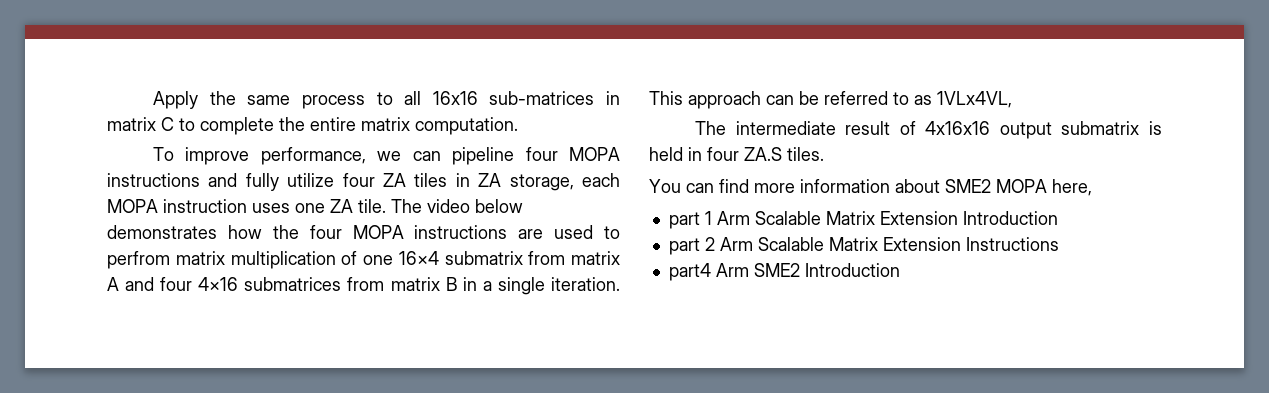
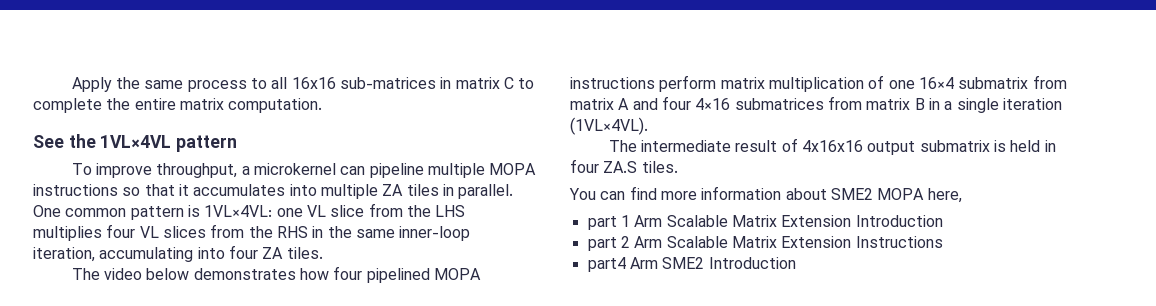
(518, 126) none -> [33,134,238,152] // See the 1VL×4VL pattern
[260,147,402,165] performance, we -> [156,163,336,178] throughput, a microkernel
[525,147,620,161] [107,173,620,191] [107,199,386,213] four MOPA instructions and fully utilize four ZA tiles in ZA storage, each MOPA instruction uses one ZA tile. -> [427,163,537,178] [33,184,514,199] [33,203,466,220] [33,224,471,241] [33,245,323,262] multiple MOPA instructions so that it accumulates into multiple ZA tiles in parallel. One common pattern is 1VL×4VL: one VL slice from the LHS multiplies four VL slices from the RHS in the same inner-loop iteration, accumulating into four ZA tiles. //
[272,225,620,239] [107,251,170,269] the four MOPA instructions are used to perfrom -> [333,266,481,283] [570,75,717,92] four pipelined MOPA instructions perform
[550,277,620,291] [649,91,1012,109] iteration. This approach can be referred to as 1VLx4VL, -> [1002,98,1062,110] [570,117,648,135] iteration (1VL×4VL).

